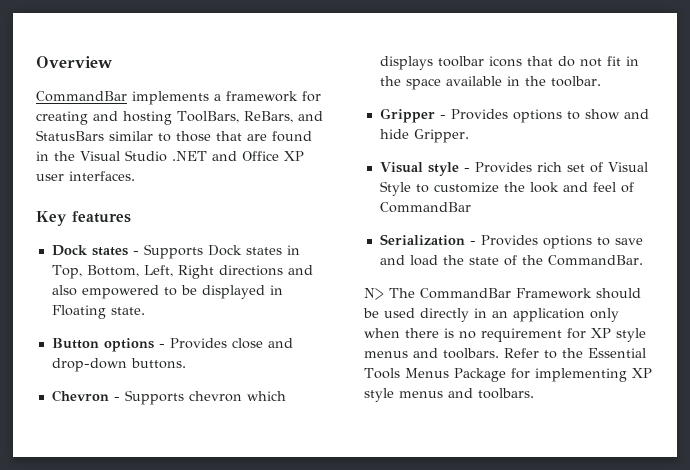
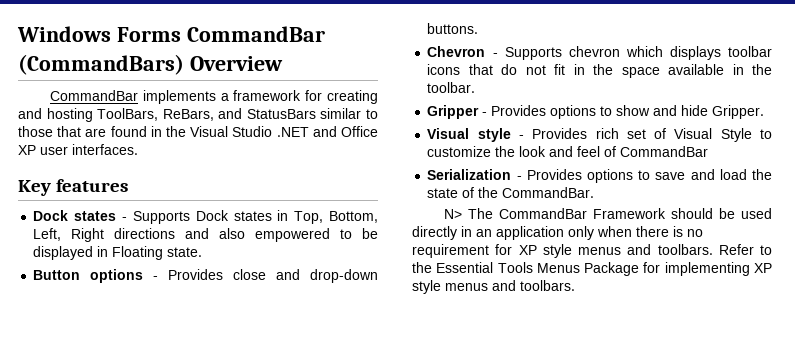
(36, 62) none -> [17,26,325,42] [18,54,184,75] Windows Forms CommandBar (CommandBars)

